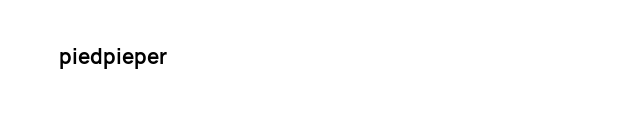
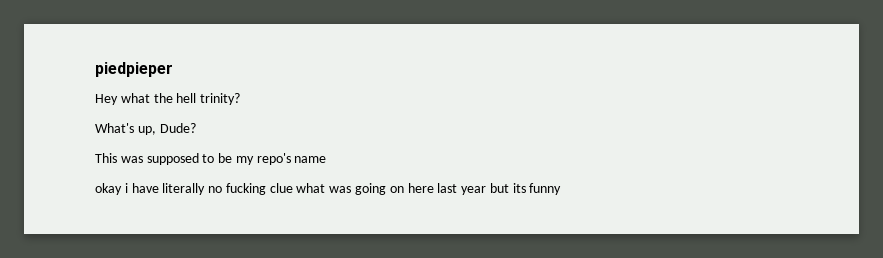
(167, 58) none -> [95,93,241,105] [95,123,196,135] [95,153,327,165] [95,183,562,195] // Hey what the hell trinity? // What's up, Dude? // This was supposed to be my repo's name // okay i have literally no fucking clue what was going on here last year but its funny

